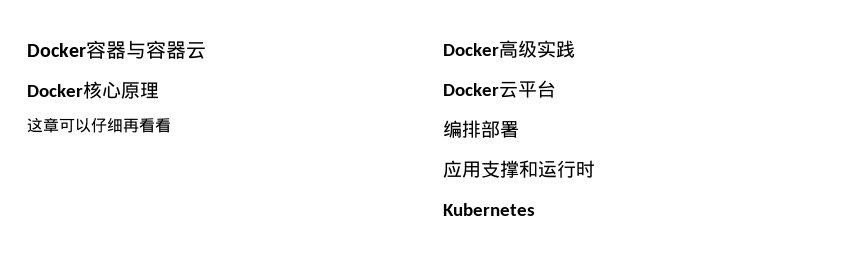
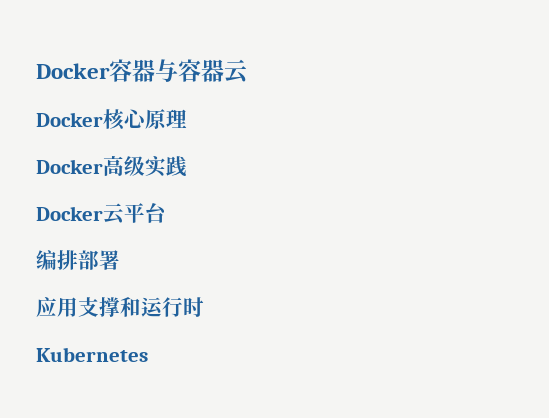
[27,118,171,133] // 这章可以仔细再看看 -> (187, 118) none

